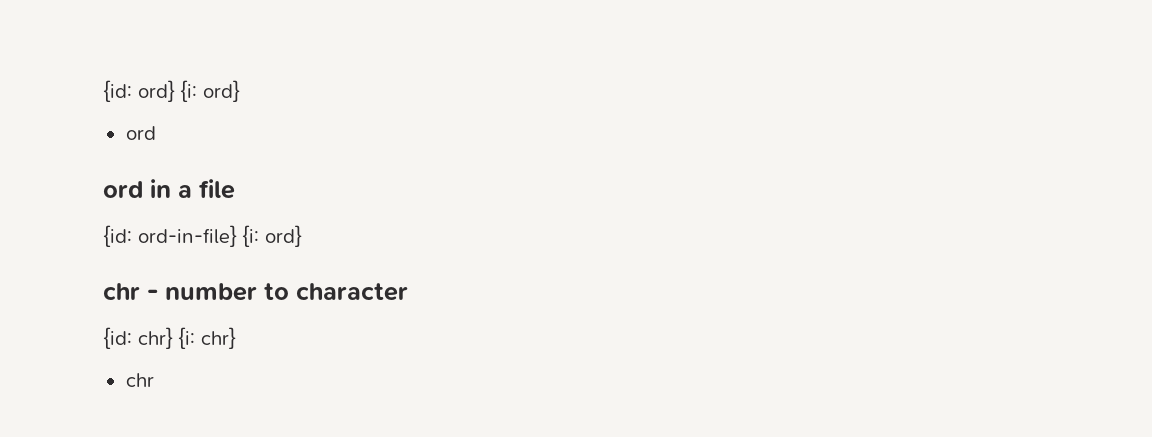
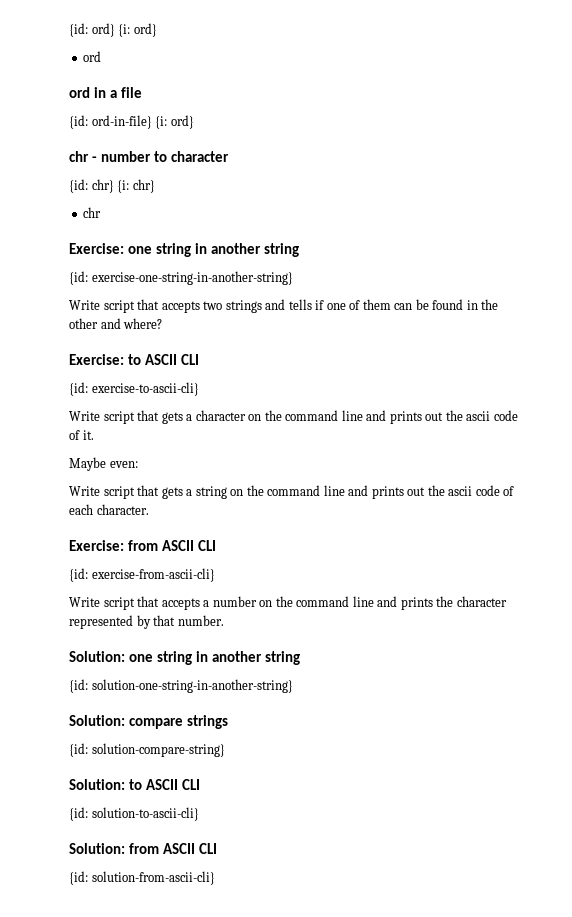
(154, 380) none -> [69,243,300,257] [69,271,293,285] [69,299,499,313] [69,318,163,329] [69,354,200,365] [69,382,199,396] [69,410,518,424] [69,430,94,440] [69,457,138,471] [69,485,515,499] [69,504,149,515] [69,540,217,551] [69,568,215,582] [69,596,507,610] [69,615,224,629] [69,651,301,665] [69,679,293,693] [69,715,229,729] [69,743,225,757] [69,779,201,790] [69,807,199,821] [69,843,218,854] [69,871,215,885] // Exercise: one string in another string // {id: exercise-one-string-in-another-string} // Write script that accepts two strings and tells if one of them can be found in the other and where? // Exercise: to ASCII CLI // {id: exercise-to-ascii-cli} // Write script that gets a character on the command line and prints out the ascii code of it. // Maybe even: // Write script that gets a string on the command line and prints out the ascii code of each character. // Exercise: from ASCII CLI // {id: exercise-from-ascii-cli} // Write script that accepts a number on the command line and prints the character represented by that number. // Solution: one string in another string // {id: solution-one-string-in-another-string} // Solution: compare strings // {id: solution-compare-string} // Solution: to ASCII CLI // {id: solution-to-ascii-cli} // Solution: from ASCII CLI // {id: solution-from-ascii-cli}

